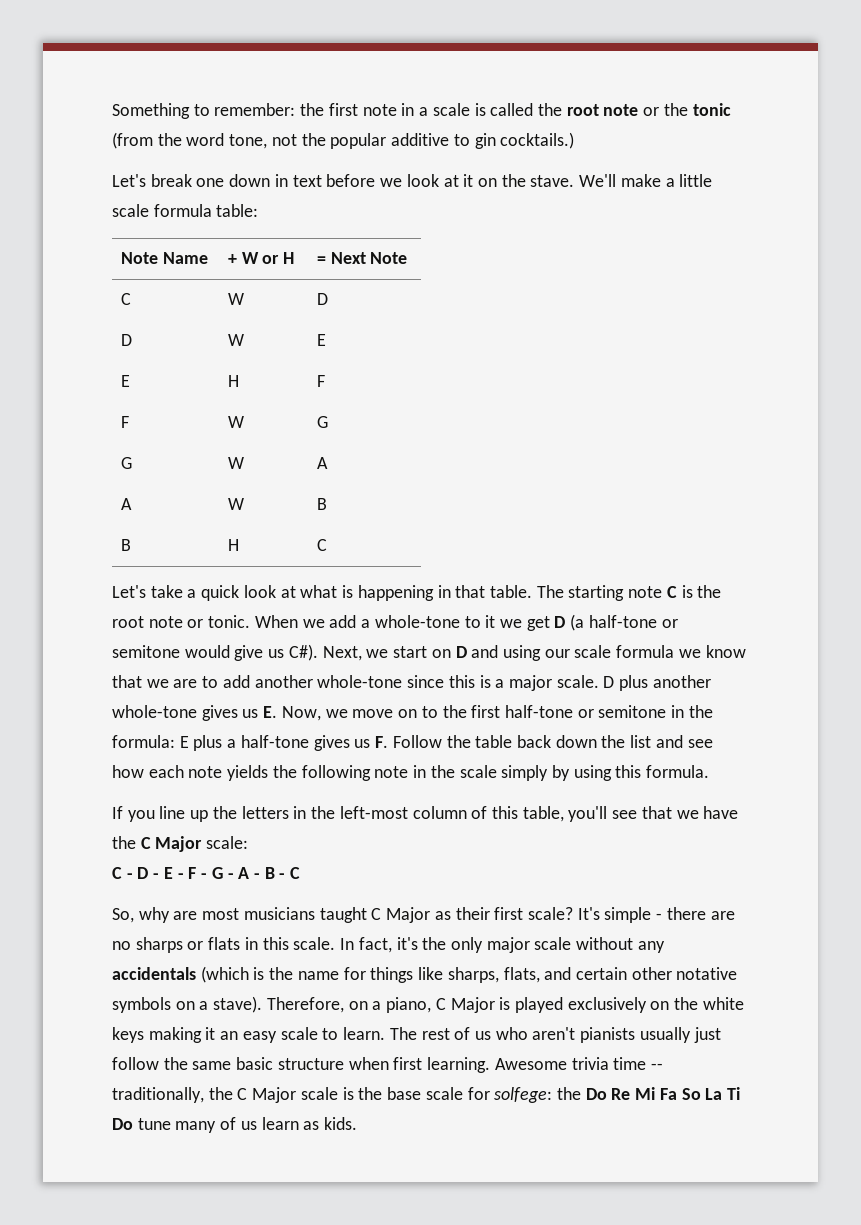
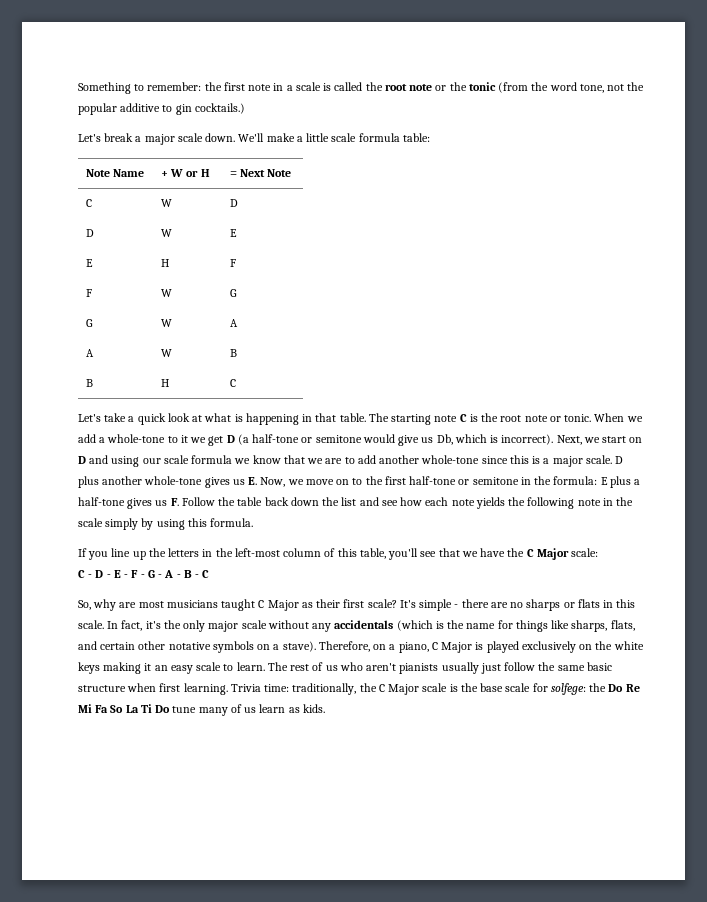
[196,174,575,187] one down in text before we look at it on the stave. -> [135,133,236,145] a major scale down.
[288,644,318,661] C#). -> [436,434,554,445] Db, which is incorrect).
[494,1057,663,1070] Awesome trivia time -- -> [230,684,290,692] Trivia time:

